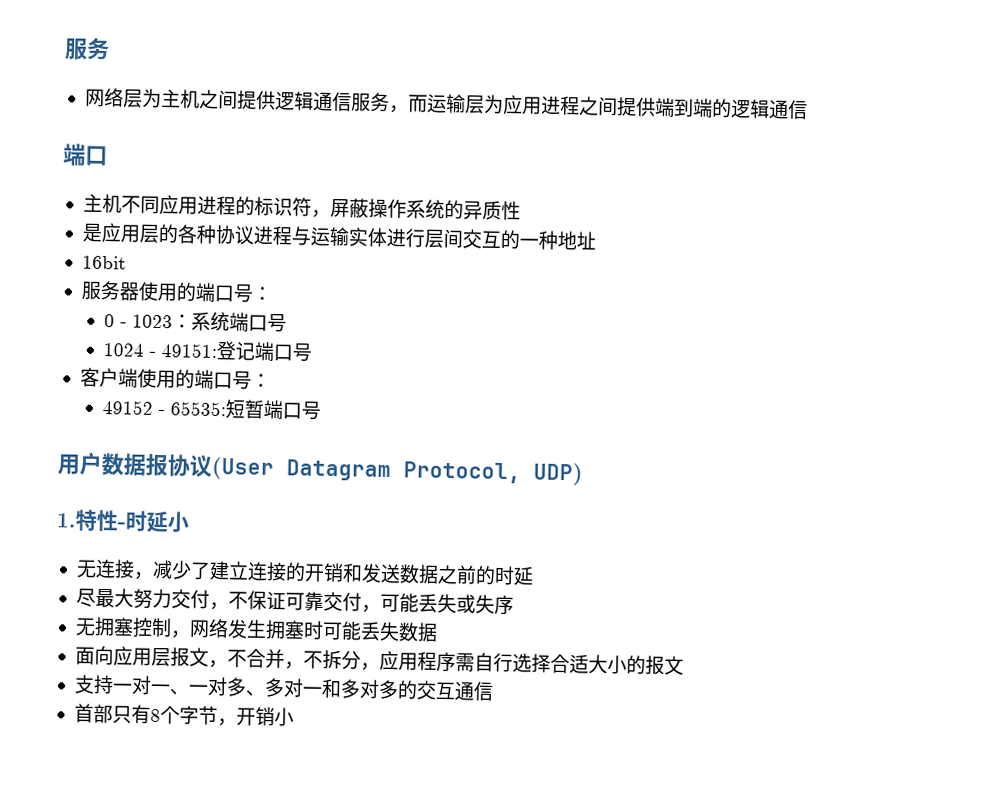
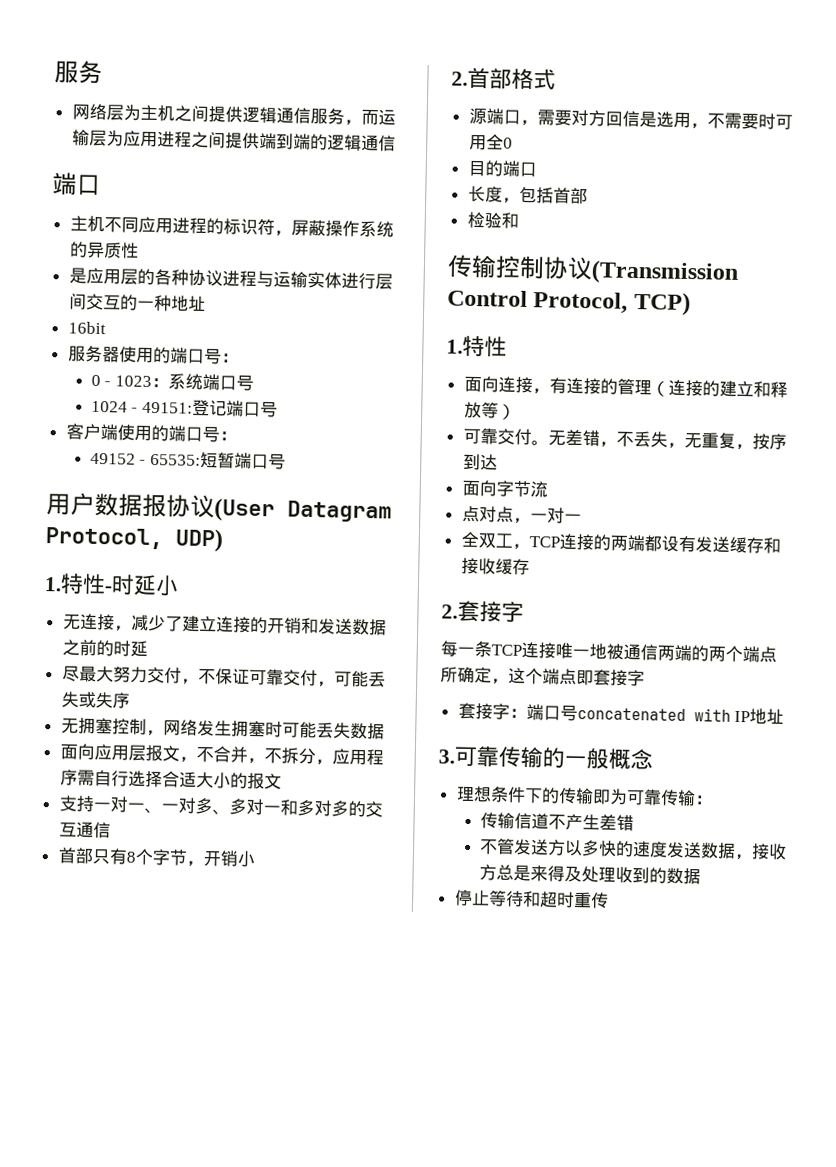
(294, 717) none -> [451,67,556,90] [468,107,793,130] [468,134,513,151] [467,159,537,178] [467,185,588,205] [466,211,519,229] [447,254,739,286] [447,289,691,317] [446,335,507,357] [463,375,788,398] [463,401,516,420] [462,428,787,451] [462,453,498,471] [461,479,548,498] [461,505,582,525] [460,531,781,554] [460,557,530,576] [441,600,524,623] [440,640,777,663] [440,666,645,687] [457,702,785,725] [438,746,653,770] [455,785,713,807] [479,812,634,832] [478,838,787,861] [478,864,701,885] [453,889,609,909] // 2.首部格式 // 源端口，需要对方回信是选用，不需要时可用全0 // 目的端口 // 长度，包括首部 // 检验和 // 传输控制协议(Transmission Control Protocol, TCP) // 1.特性 // 面向连接，有连接的管理（连接的建立和释放等） // 可靠交付。无差错，不丢失，无重复，按序到达 // 面向字节流 // 点对点，一对一 // 全双工，TCP连接的两端都设有发送缓存和接收缓存 // 2.套接字 // 每一条TCP连接唯一地被通信两端的两个端点所确定，这个端点即套接字 // 套接字：端口号concatenated with IP地址 // 3.可靠传输的一般概念 // 理想条件下的传输即为可靠传输： // 传输信道不产生差错 // 不管发送方以多快的速度发送数据，接收方总是来得及处理收到的数据 // 停止等待和超时重传

